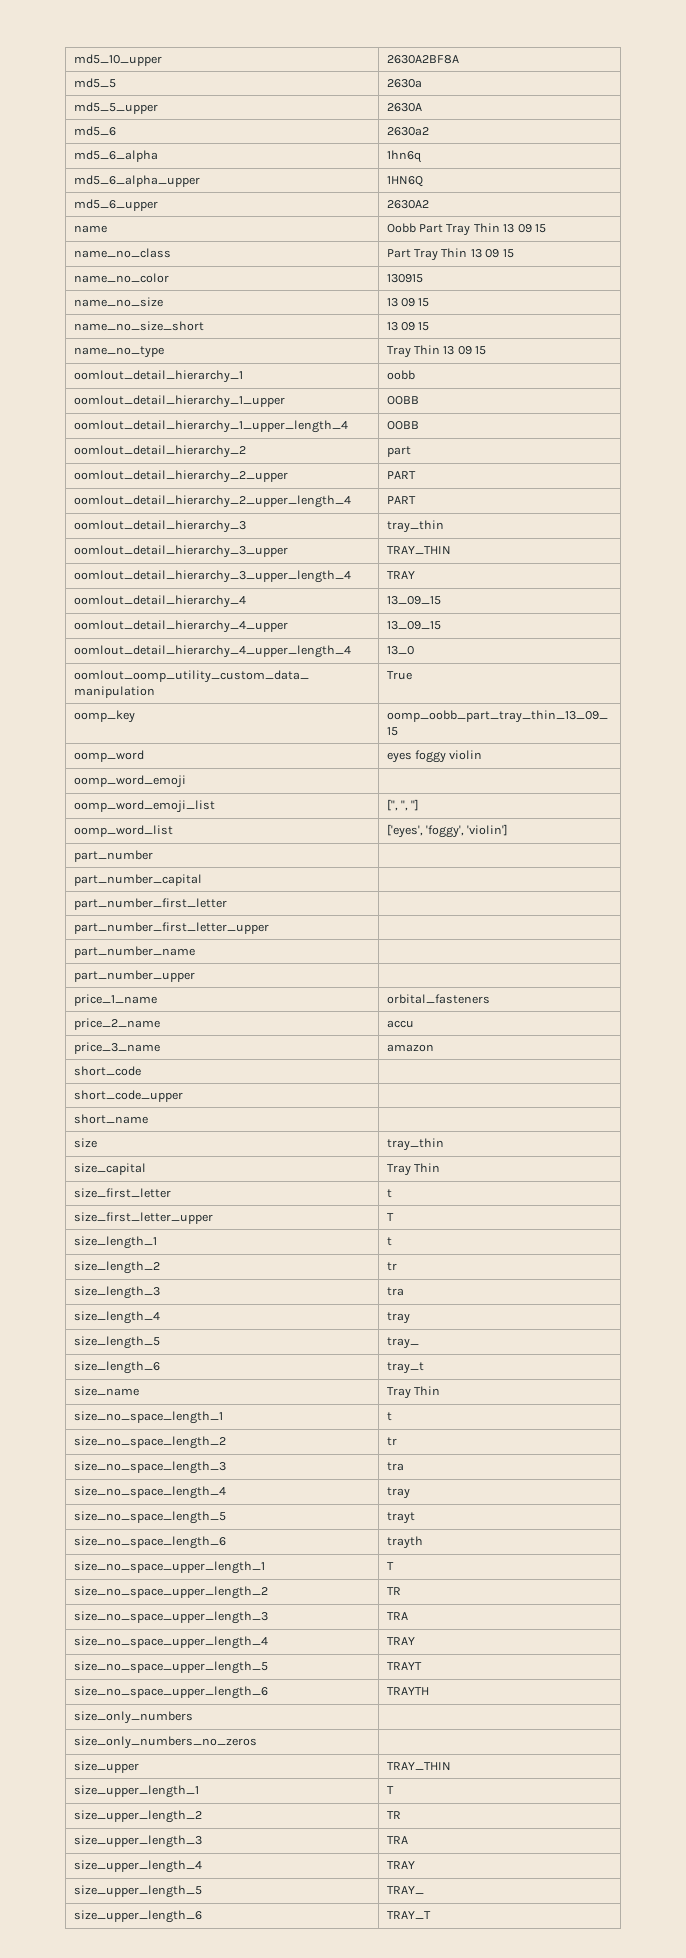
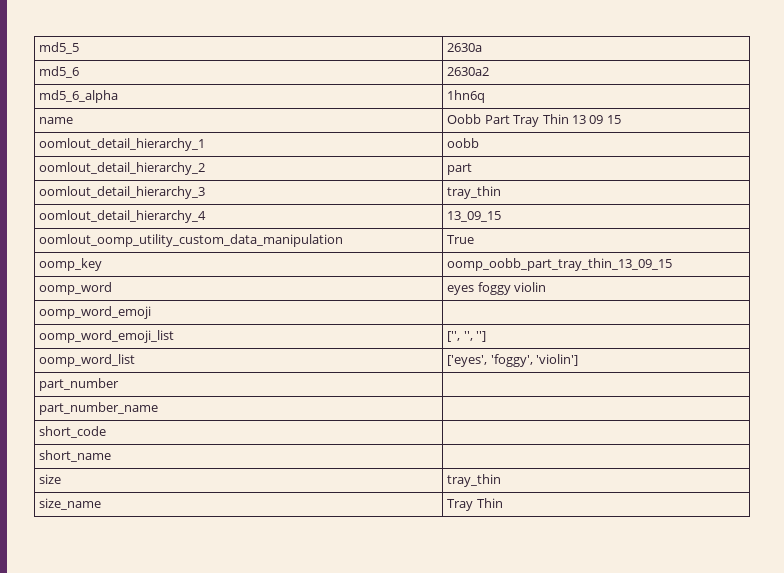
[73,54,162,66] [386,55,459,64] md5_10_upper | 2630A2BF8A // -> (39, 48) none
[73,102,158,114] [386,103,422,112] // md5_5_upper | 2630A -> (483, 47) none
[73,175,200,187] [386,176,423,187] [73,199,158,211] [386,200,429,209] // md5_6_alpha_upper | 1HN6Q // md5_6_upper | 2630A2 -> (486, 96) none
[73,248,171,258] [386,248,514,261] [73,273,169,283] [386,274,423,283] [73,297,163,307] [386,298,430,307] [73,321,204,331] [386,322,430,331] [73,346,164,358] [386,345,487,358] [73,370,243,383] [386,370,415,380] [73,395,285,408] [386,396,419,405] [73,420,348,433] [386,421,419,430] [73,445,246,458] [386,446,411,457] [73,470,288,483] [386,471,416,479] [73,495,351,508] [386,496,416,504] [73,520,246,533] [386,520,444,533] [73,545,288,558] [386,546,451,554] [73,570,351,583] [386,571,415,579] [73,595,246,608] [386,596,441,605] [73,620,288,633] [386,621,441,630] [73,645,351,658] [386,646,414,655] name_no_class | Part Tray Thin 13 09 15 // name_no_color | 130915 // name_no_size | 13 09 15 // name_no_size_short | 13 09 15 // name_no_type | Tray Thin 13 09 15 // oomlout_detail_hierarchy_1 | oobb // oomlout_detail_hierarchy_1_upper | OOBB // oomlout_detail_hierarchy_1_upper_length_4 | OOBB // oomlout_detail_hierarchy_2 | part // oomlout_detail_hierarchy_2_upper | PART // oomlout_detail_hierarchy_2_upper_length_4 | PART // oomlout_detail_hierarchy_3 | tray_thin // oomlout_detail_hierarchy_3_upper | TRAY_THIN // oomlout_detail_hierarchy_3_upper_length_4 | TRAY // oomlout_detail_hierarchy_4 | 13_09_15 // oomlout_detail_hierarchy_4_upper | 13_09_15 // oomlout_detail_hierarchy_4_upper_length_4 | 13_0 -> [39,138,206,151] [447,138,480,148] [39,162,206,175] [447,163,473,175] [39,186,206,199] [447,186,502,199] [39,210,207,223] [447,211,502,222] oomlout_detail_hierarchy_1 | oobb // oomlout_detail_hierarchy_2 | part // oomlout_detail_hierarchy_3 | tray_thin // oomlout_detail_hierarchy_4 | 13_09_15
[73,874,202,886] [73,898,227,910] [73,922,269,934] [73,946,195,958] [73,970,195,982] [73,994,157,1006] [386,994,490,1004] [73,1018,160,1030] [386,1020,414,1028] [73,1042,160,1054] [386,1044,434,1052] part_number_capital | // part_number_first_letter | // part_number_first_letter_upper | // part_number_name | // part_number_upper | // price_1_name | orbital_fasteners // price_2_name | accu // price_3_name | amazon -> [39,402,159,415] part_number_name |
[73,1090,183,1102] // short_code_upper | -> (107, 432) none
[73,1163,146,1175] [386,1163,441,1176] [73,1188,171,1198] [386,1189,392,1198] [73,1212,213,1224] [386,1213,394,1221] [73,1236,157,1249] [386,1237,392,1246] [73,1261,160,1274] [386,1262,397,1271] [73,1286,160,1299] [386,1287,404,1296] [73,1311,160,1324] [386,1312,410,1324] [73,1336,160,1349] [386,1337,419,1349] [73,1361,160,1374] [386,1362,424,1374] [73,1386,139,1396] [386,1386,441,1399] [73,1411,223,1424] [386,1412,392,1421] [73,1436,226,1449] [386,1437,397,1446] [73,1461,226,1474] [386,1462,404,1471] [73,1486,226,1499] [386,1487,410,1499] [73,1511,226,1524] [386,1512,415,1524] [73,1536,226,1549] [386,1536,423,1549] [73,1561,265,1574] [386,1562,394,1570] [73,1586,268,1599] [386,1587,401,1595] [73,1611,268,1624] [386,1612,408,1620] [73,1636,268,1649] [386,1637,415,1645] [73,1661,268,1674] [386,1662,422,1670] [73,1686,268,1699] [386,1687,429,1695] [73,1711,193,1724] [73,1736,257,1749] [73,1761,139,1773] [386,1762,451,1770] [73,1785,199,1798] [386,1786,394,1794] [73,1810,202,1823] [386,1811,401,1819] [73,1835,202,1848] [386,1836,408,1844] [73,1860,202,1873] [386,1861,415,1869] [73,1885,202,1898] [386,1886,424,1894] [73,1910,202,1923] [386,1911,431,1919] size_capital | Tray Thin // size_first_letter | t // size_first_letter_upper | T // size_length_1 | t // size_length_2 | tr // size_length_3 | tra // size_length_4 | tray // size_length_5 | tray_ // size_length_6 | tray_t // size_name | Tray Thin // size_no_space_length_1 | t // size_no_space_length_2 | tr // size_no_space_length_3 | tra // size_no_space_length_4 | tray // size_no_space_length_5 | trayt // size_no_space_length_6 | trayth // size_no_space_upper_length_1 | T // size_no_space_upper_length_2 | TR // size_no_space_upper_length_3 | TRA // size_no_space_upper_length_4 | TRAY // size_no_space_upper_length_5 | TRAYT // size_no_space_upper_length_6 | TRAYTH // size_only_numbers | // size_only_numbers_no_zeros | // size_upper | TRAY_THIN // size_upper_length_1 | T // size_upper_length_2 | TR // size_upper_length_3 | TRA // size_upper_length_4 | TRAY // size_upper_length_5 | TRAY_ // size_upper_length_6 | TRAY_T -> [39,498,102,510] [447,498,503,511] size_name | Tray Thin

